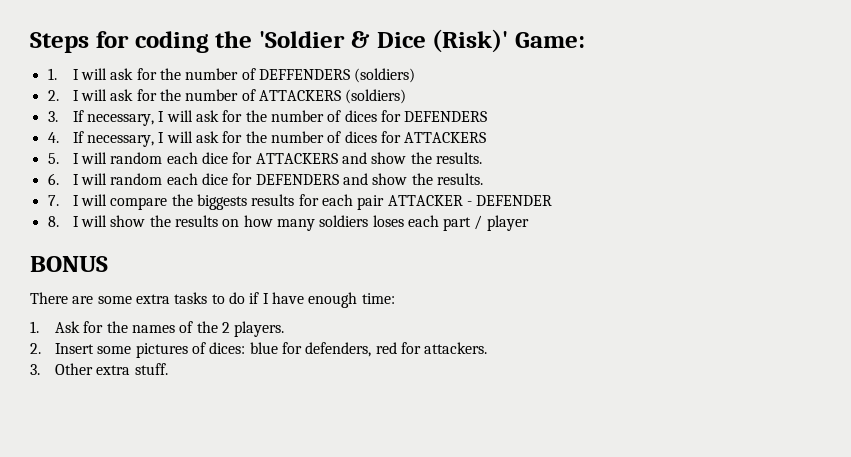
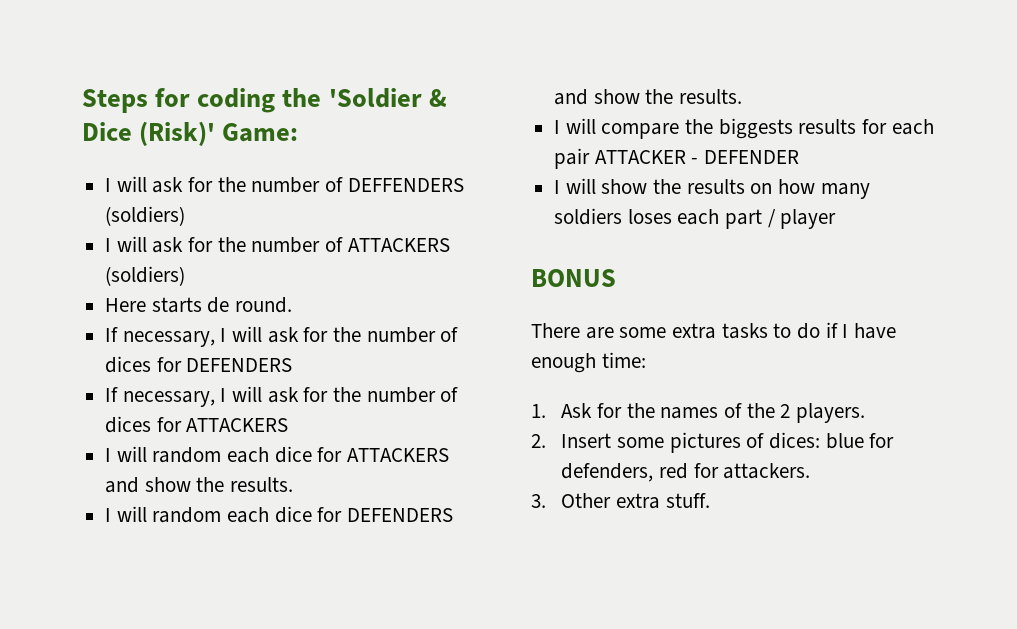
[47,68,57,80] 1. -> (299, 132) none
[47,90,59,101] 2. -> (186, 216) none
[47,111,58,122] 3. -> [105,297,293,313] Here starts de round. //
[47,132,59,143] 4. -> (293, 365) none
[47,153,59,164] 5. -> (289, 425) none
[47,173,59,185] 6. -> (294, 484) none
[47,195,59,206] 7. -> (743, 96) none
[47,216,59,227] 8. -> (800, 157) none

